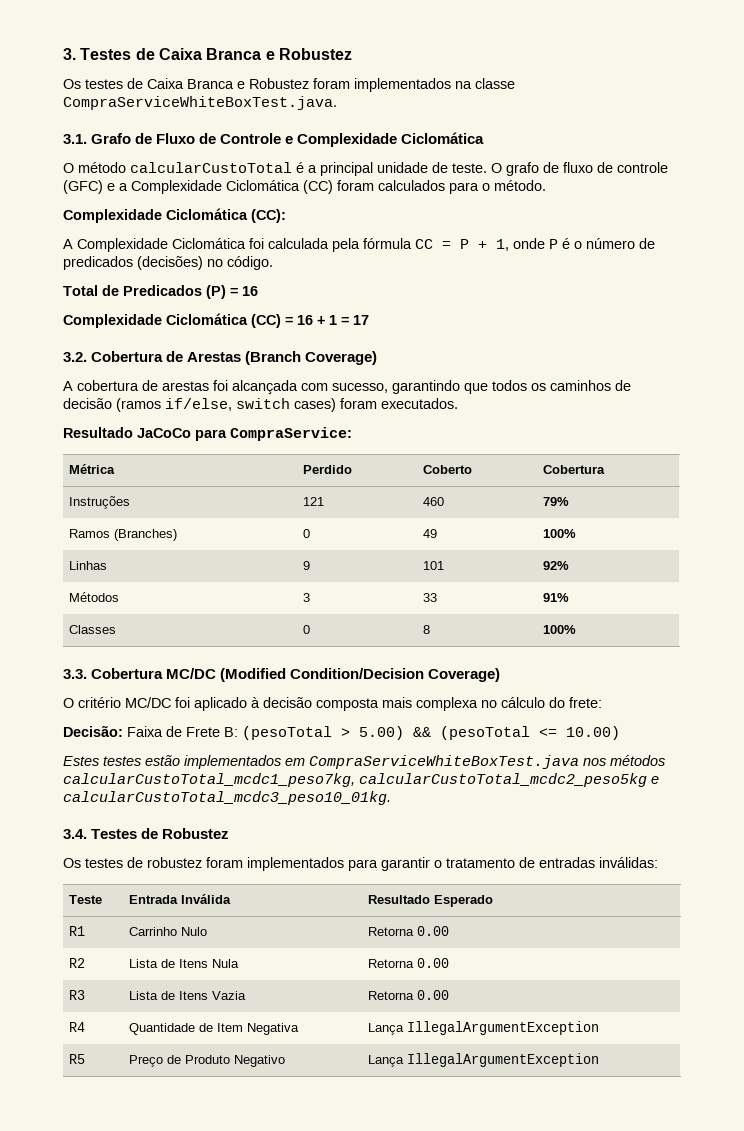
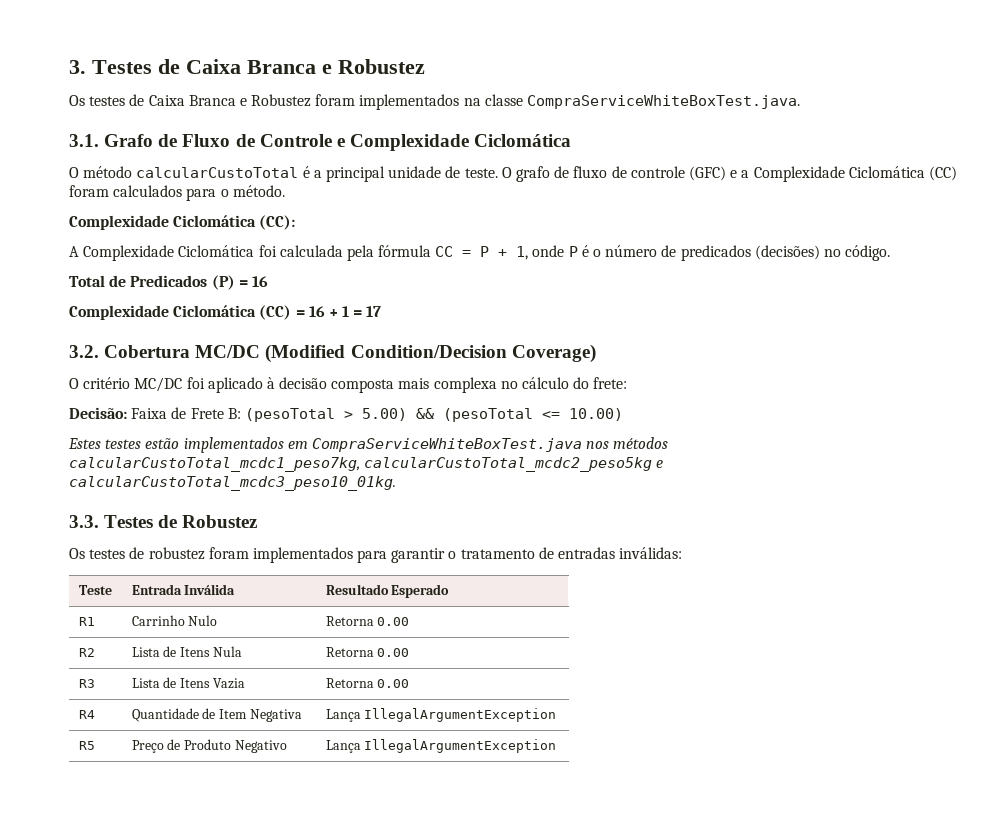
[166,351,378,365] [63,380,631,394] [63,398,458,412] [63,427,352,441] [69,464,116,474] [303,465,353,474] [423,465,473,474] [543,465,606,474] [69,496,131,509] [303,497,325,506] [423,497,445,506] [543,497,570,506] [69,529,178,541] [303,529,311,538] [423,529,438,538] [543,529,577,538] [69,561,108,570] [303,561,311,570] [423,561,445,570] [543,561,570,570] [69,592,120,602] [303,593,311,602] [423,593,438,602] [543,593,570,602] [69,625,117,634] [303,625,311,634] [423,625,431,634] [543,625,577,634] [63,668,164,679] de Arestas (Branch Coverage) // A cobertura de arestas foi alcançada com sucesso, garantindo que todos os caminhos de decisão (ramos if/else, switch cases) foram executados. // Resultado JaCoCo para CompraService: // Métrica | Perdido | Coberto | Cobertura // Instruções | 121 | 460 | 79% // Ramos (Branches) | 0 | 49 | 100% // Linhas | 9 | 101 | 92% // Métodos | 3 | 33 | 91% // Classes | 0 | 8 | 100% // 3.3. Cobertura -> (191, 351) none
[63,829,87,839] 3.4. -> [69,515,99,528] 3.3.

